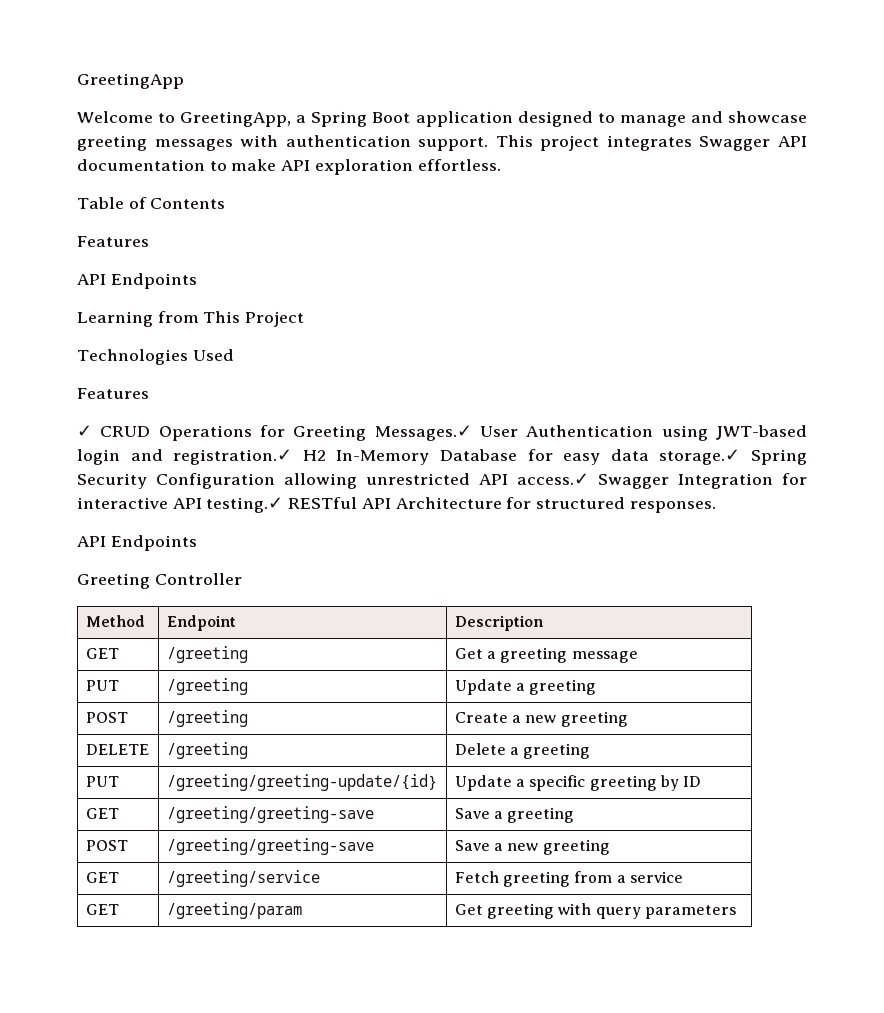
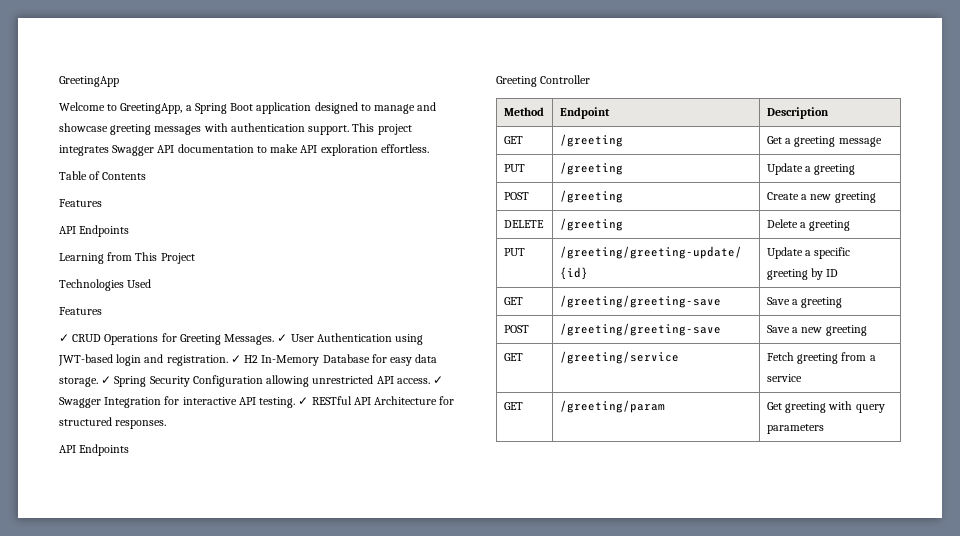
[374,425,472,441] Messages.✓ -> [224,334,288,345] Messages. ✓
[173,449,293,465] registration.✓ -> [166,355,241,366] registration. ✓
[659,449,741,465] storage.✓ -> [59,376,112,387] storage. ✓
[517,473,589,485] access.✓ -> [396,376,444,384] access. ✓
[206,497,284,513] testing.✓ -> [259,397,309,408] testing. ✓

